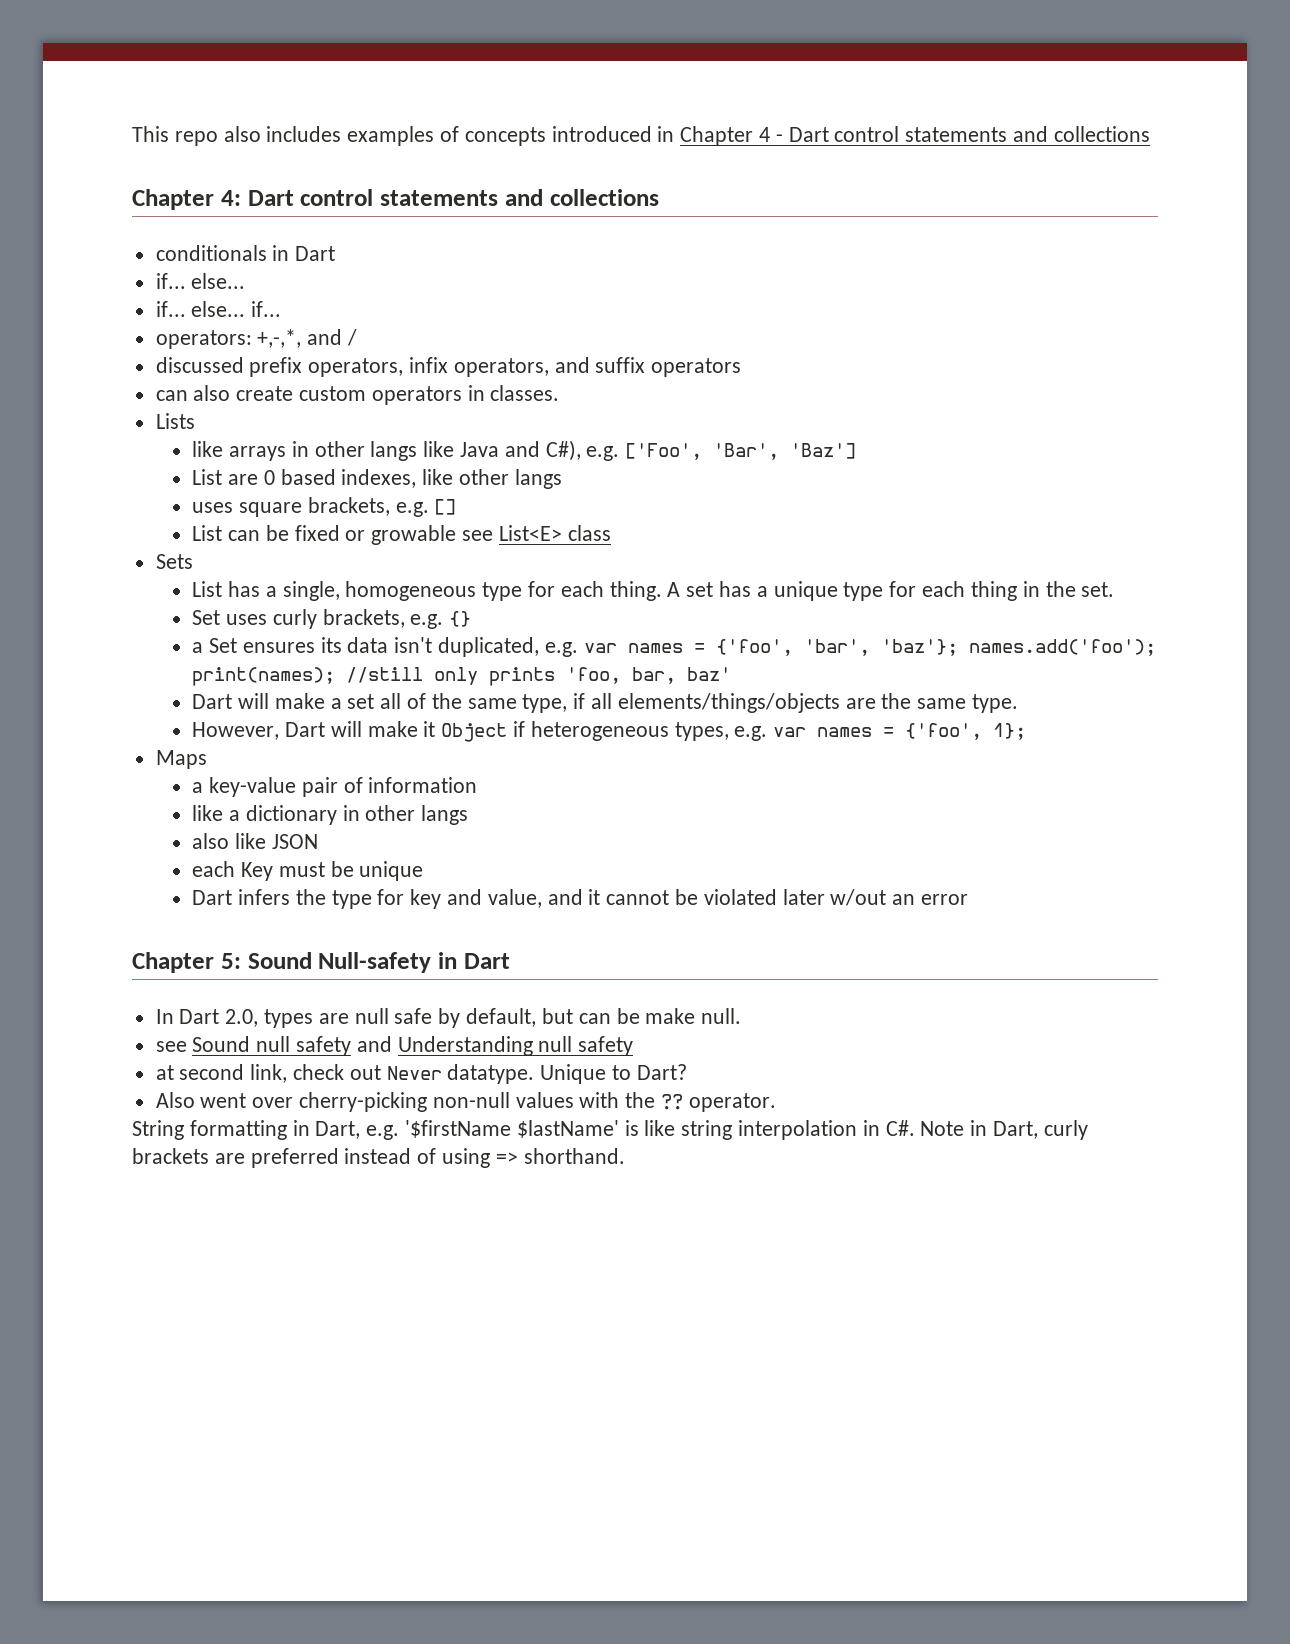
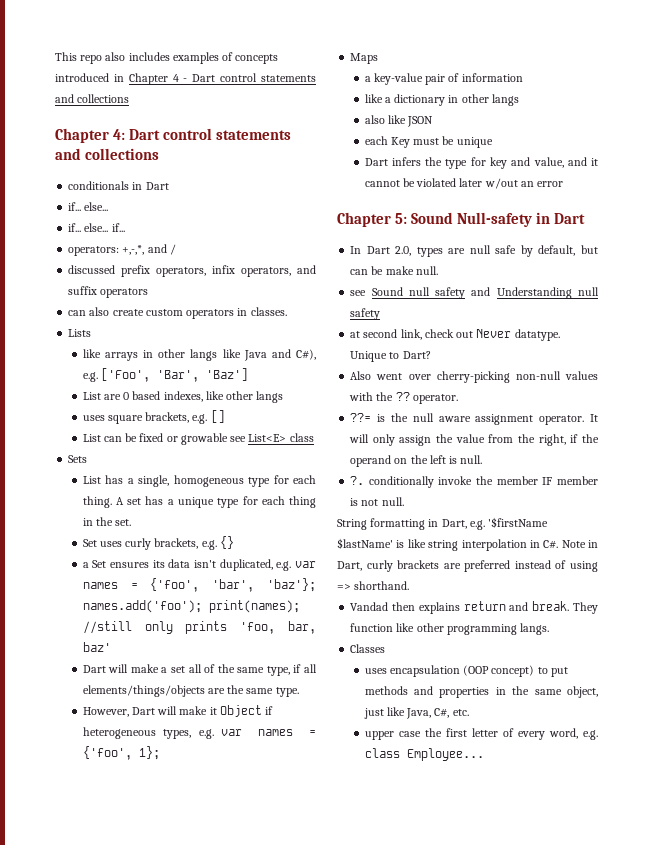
(776, 1102) none -> [350,413,598,425] [349,434,599,446] [350,455,483,467] [350,476,598,488] [350,497,404,506] // ??= is the null aware assignment operator. It will only assign the value from the right, if the operand on the left is null. // ?. conditionally invoke the member IF member is not null.
(625, 1156) none -> [350,601,598,614] [350,623,550,635] [350,644,386,653] [364,665,568,677] [364,686,598,698] [363,707,469,719] [364,728,598,740] [364,748,484,761] // Vandad then explains return and break. They function like other programming langs. // Classes // uses encapsulation (OOP concept) to put methods and properties in the same object, just like Java, C#, etc. // upper case the first letter of every word, e.g. class Employee...

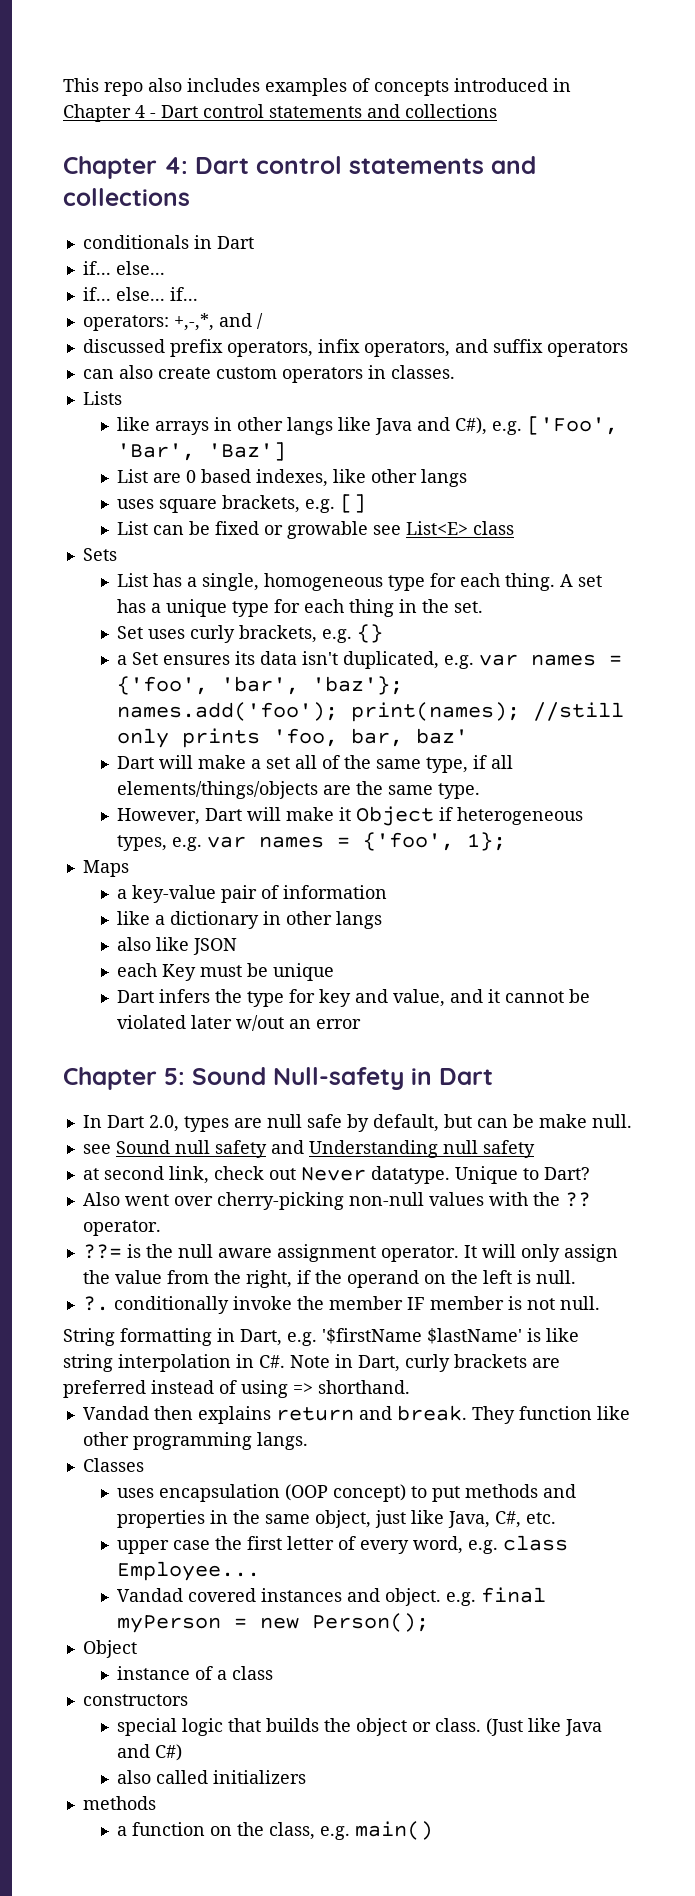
(484, 754) none -> [116,1587,546,1606] [116,1613,429,1633] [82,1640,137,1658] [116,1666,273,1680] [82,1694,188,1706] [116,1718,602,1736] [116,1744,182,1761] [116,1770,306,1784] [82,1796,156,1810] [116,1821,433,1840] // Vandad covered instances and object. e.g. final myPerson = new Person(); // Object // instance of a class // constructors // special logic that builds the object or class. (Just like Java and C#) // also called initializers // methods // a function on the class, e.g. main()

